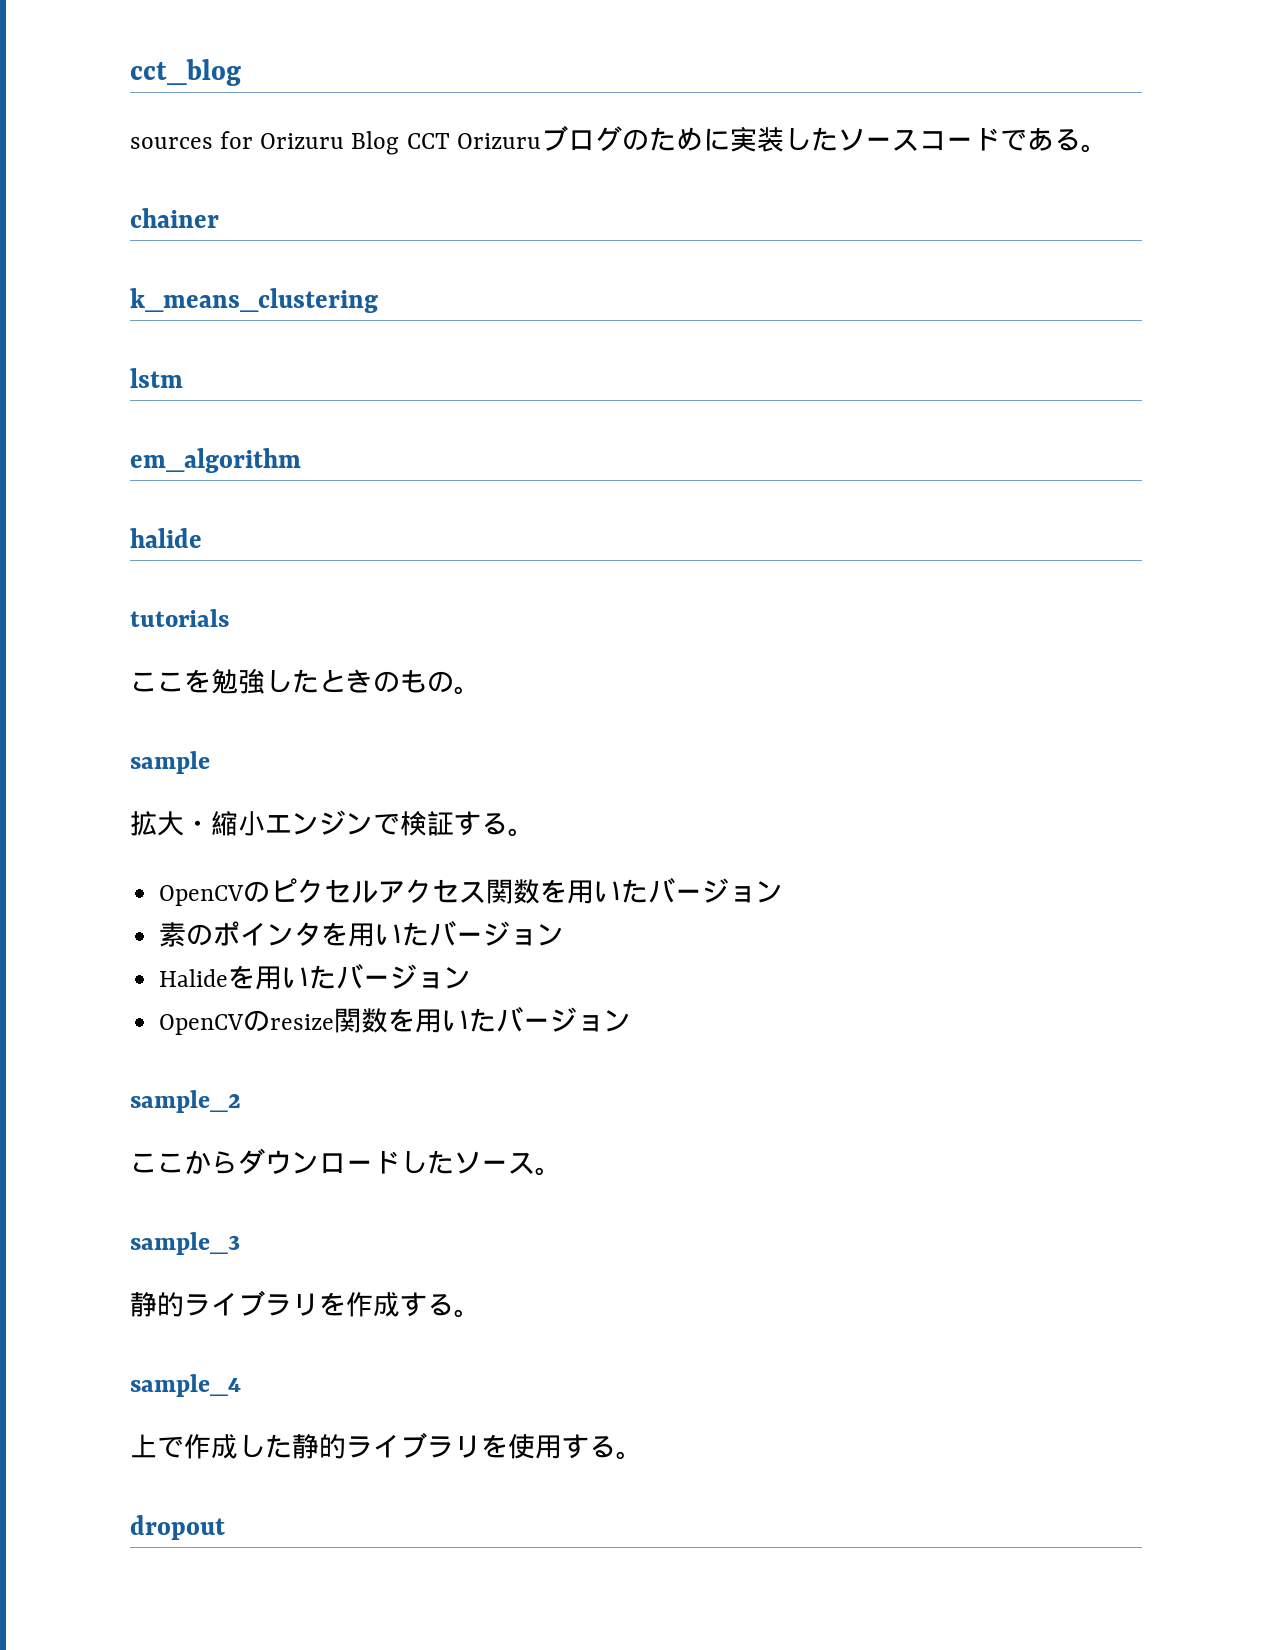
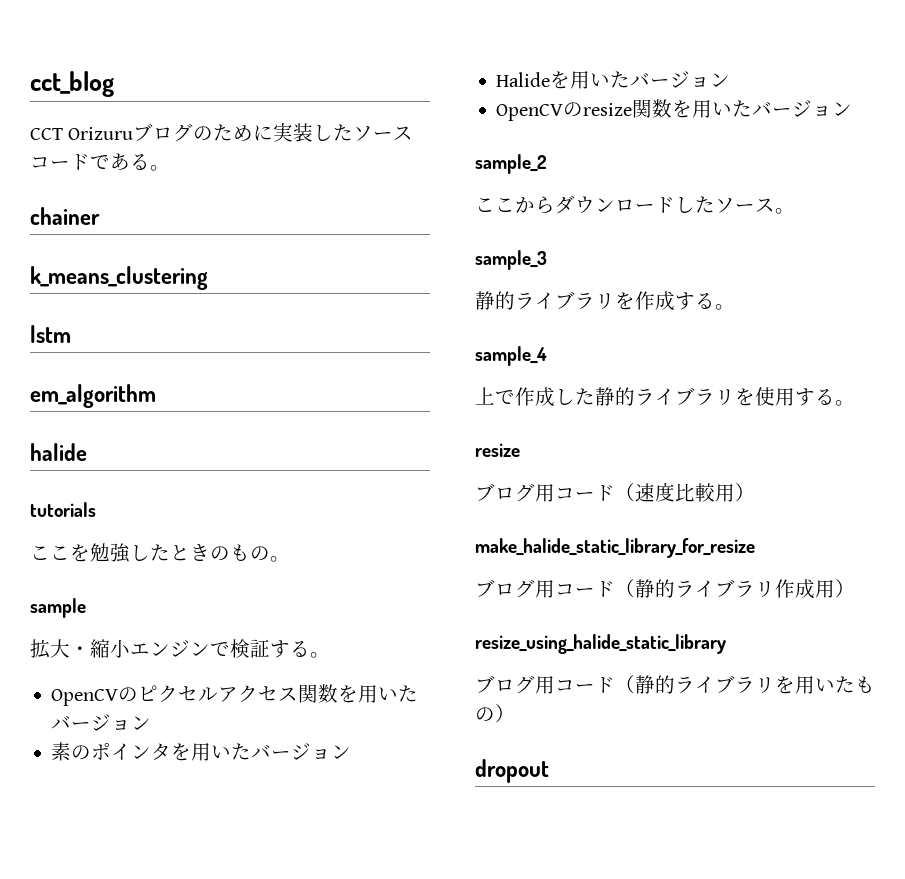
[130,131,400,155] sources for Orizuru Blog -> (114, 84) none
(643, 1455) none -> [475,443,520,457] [475,483,755,502] [475,538,755,558] [475,579,855,599] [475,634,726,654] [475,675,875,694] [475,704,515,723] // resize // ブログ用コード（速度比較用） // make_halide_static_library_for_resize // ブログ用コード（静的ライブラリ作成用） // resize_using_halide_static_library // ブログ用コード（静的ライブラリを用いたもの）

